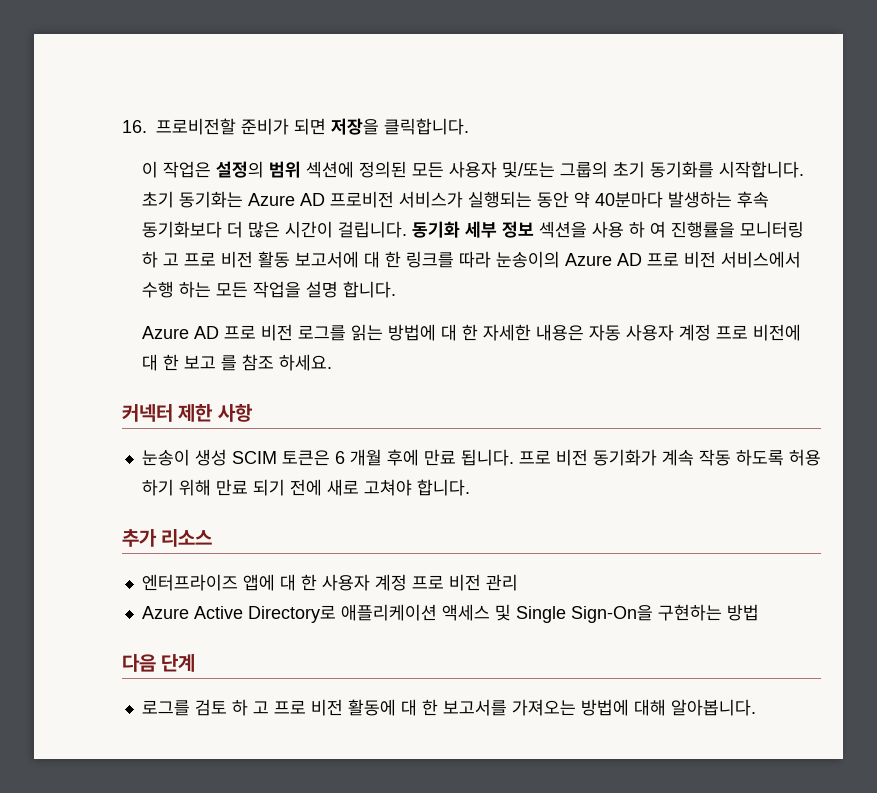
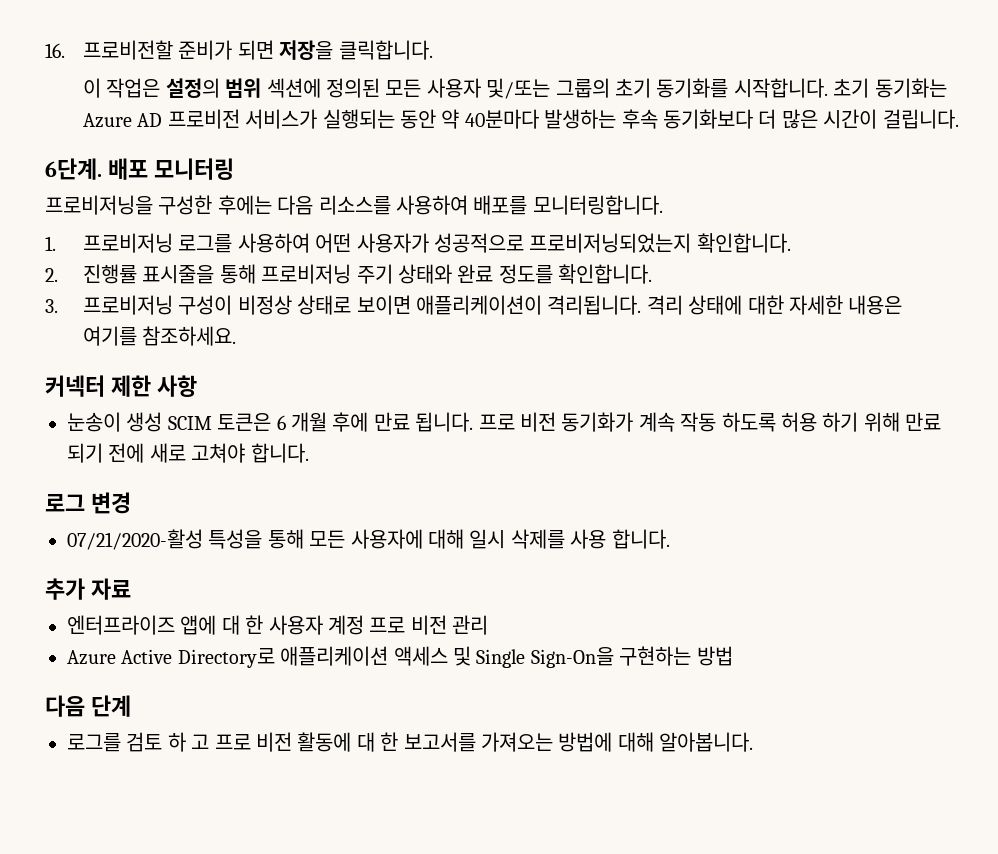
[412,221,805,238] [142,251,802,268] [142,281,397,298] [142,324,802,341] [142,354,333,371] 동기화 세부 정보 섹션을 사용 하 여 진행률을 모니터링 하 고 프로 비전 활동 보고서에 대 한 링크를 따라 눈송이의 Azure AD 프로 비전 서비스에서 수행 하는 모든 작업을 설명 합니다. // Azure AD 프로 비전 로그를 읽는 방법에 대 한 자세한 내용은 자동 사용자 계정 프로 비전에 대 한 보고 를 참조 하세요. -> [45,158,234,180] [45,195,663,215] [45,233,791,253] [45,264,653,284] [45,295,903,315] [83,326,237,346] // 6단계. 배포 모니터링 // 프로비저닝을 구성한 후에는 다음 리소스를 사용하여 배포를 모니터링합니다. // 1. 프로비저닝 로그를 사용하여 어떤 사용자가 성공적으로 프로비저닝되었는지 확인합니다. // 2. 진행률 표시줄을 통해 프로비저닝 주기 상태와 완료 정도를 확인합니다. // 3. 프로비저닝 구성이 비정상 상태로 보이면 애플리케이션이 격리됩니다. 격리 상태에 대한 자세한 내용은 여기를 참조하세요.
(470, 487) none -> [45,492,131,514] [67,529,670,550] // 로그 변경 // 07/21/2020-활성 특성을 통해 모든 사용자에 대해 일시 삭제를 사용 합니다.
[161,529,213,547] 리소스 -> [90,578,131,600] 자료

